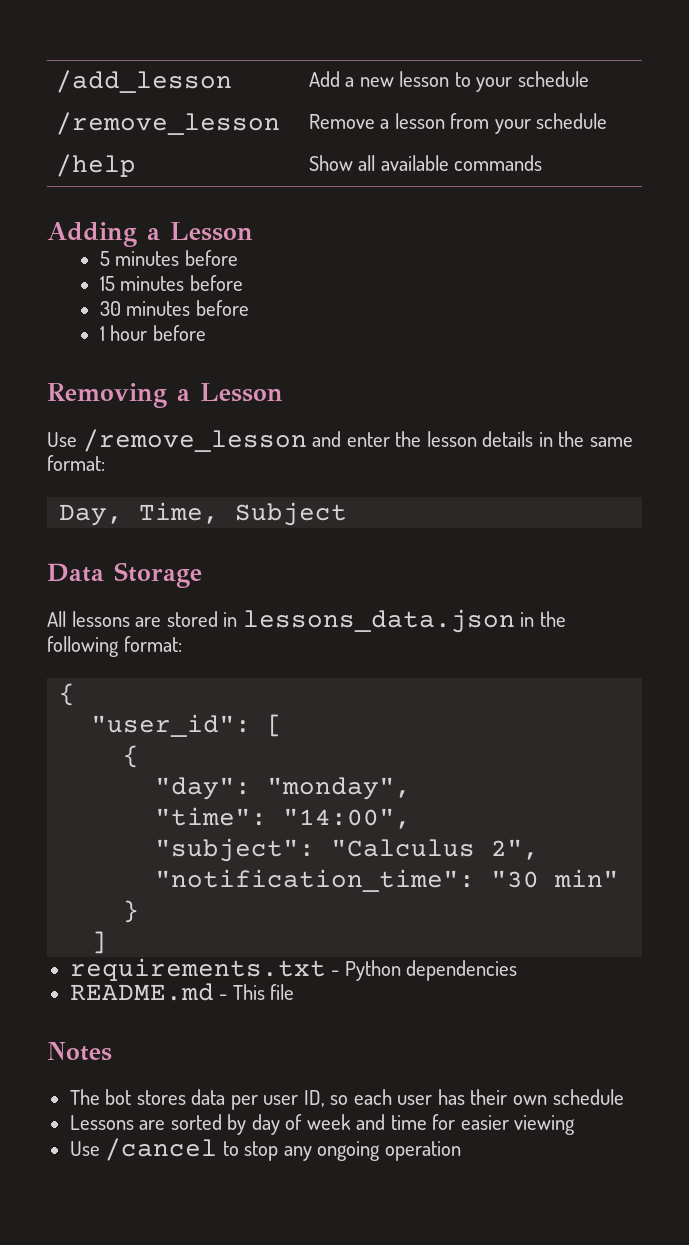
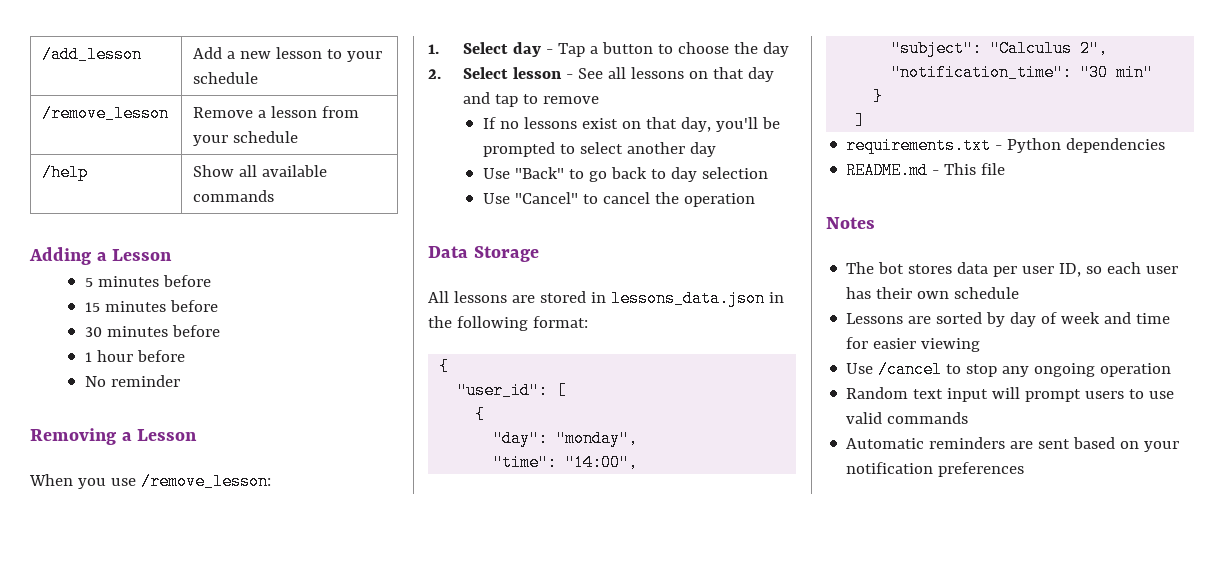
(206, 333) none -> [85,375,181,387] // No reminder
[47,429,633,452] [47,455,105,471] [59,502,348,526] Use /remove_lesson and enter the lesson details in the same format: // Day, Time, Subject -> [29,473,271,490] [428,42,789,57] [428,67,774,82] [462,92,599,107] [483,117,781,132] [483,142,717,157] [483,167,769,182] [483,192,756,207] When you use /remove_lesson: // 1. Select day - Tap a button to choose the day // 2. Select lesson - See all lessons on that day and tap to remove // If no lessons exist on that day, you'll be prompted to select another day // Use "Back" to go back to day selection // Use "Cancel" to cancel the operation
(461, 1151) none -> [846,387,1175,402] [846,412,969,424] [846,437,1180,452] [846,462,1025,477] // Random text input will prompt users to use valid commands // Automatic reminders are sent based on your notification preferences

